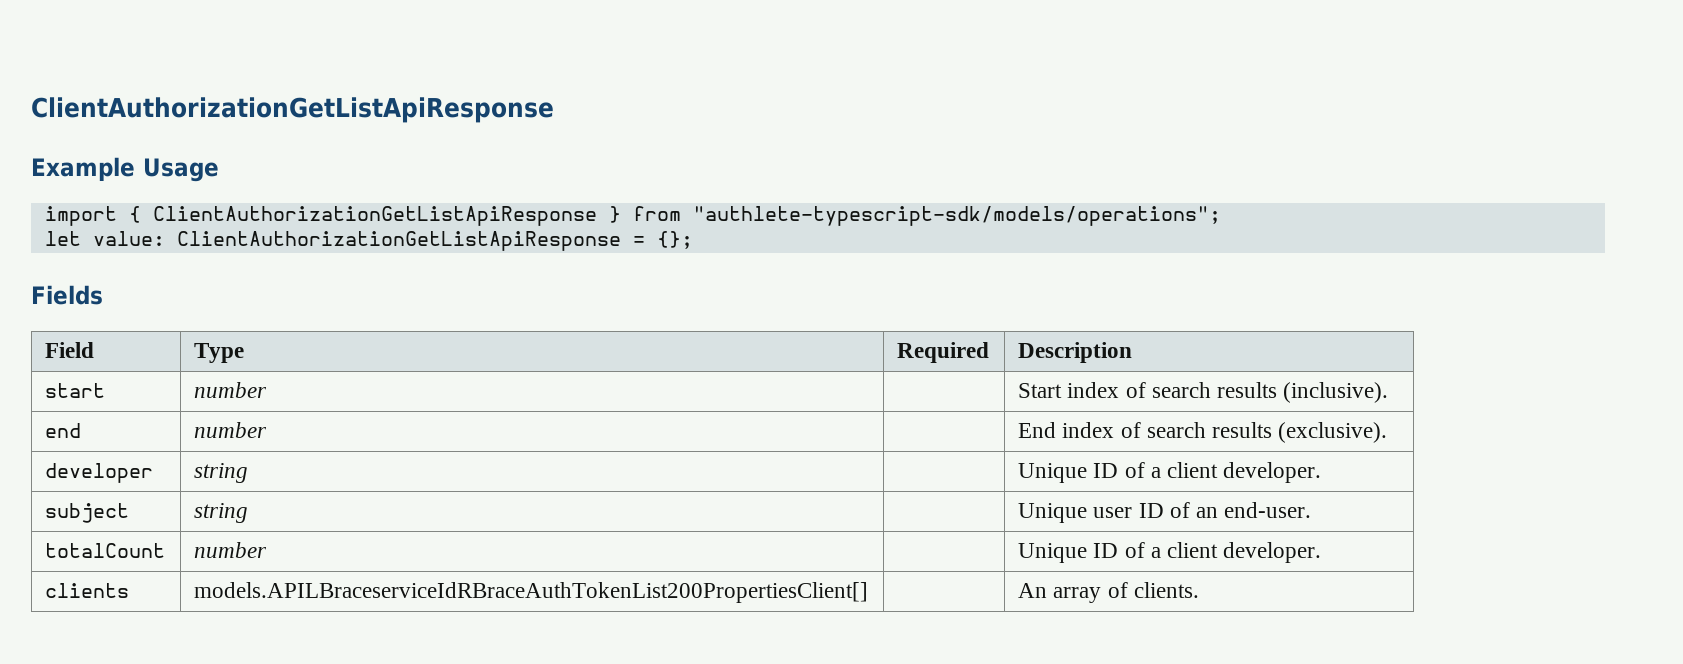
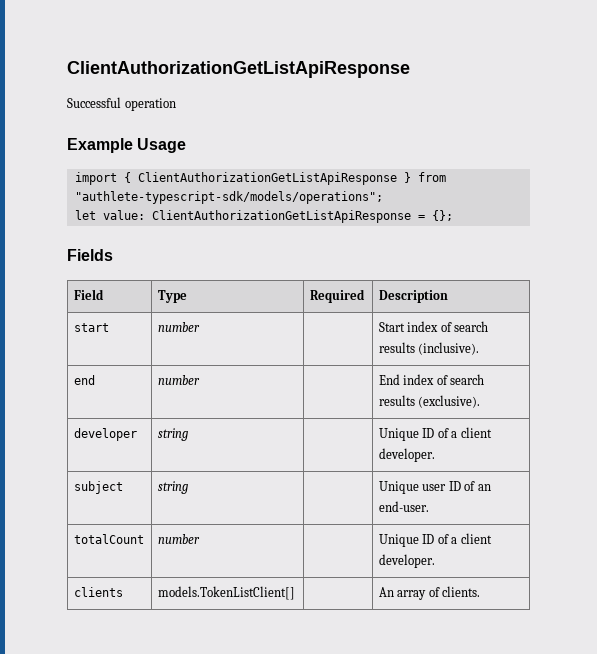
[31,97,554,123] ClientAuthorizationGetListApiResponse -> [67,61,410,78] [67,97,176,111] ClientAuthorizationGetListApiResponse // Successful operation
[194,582,869,603] models.APILBraceserviceIdRBraceAuthTokenList200PropertiesClient[] -> [157,586,295,600] models.TokenListClient[]

